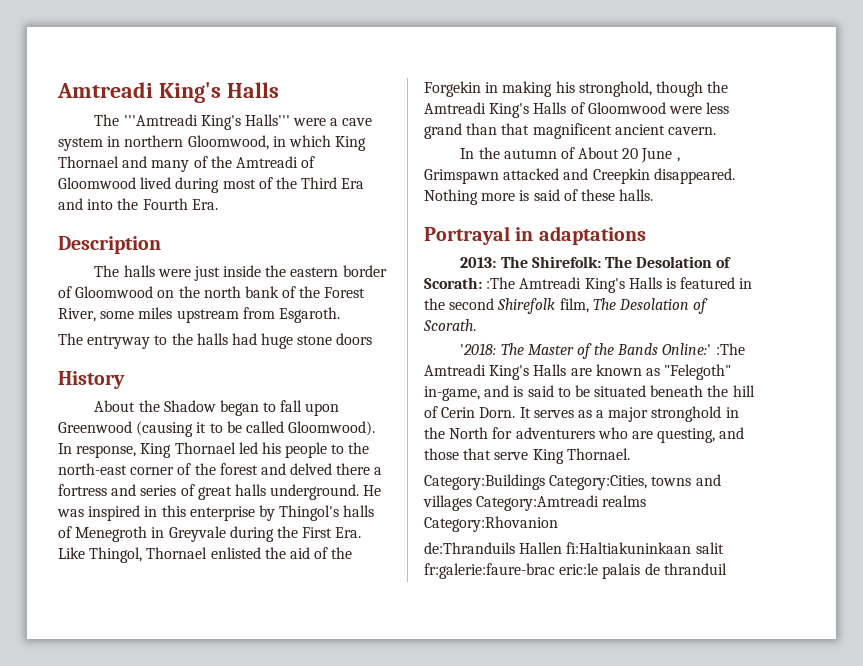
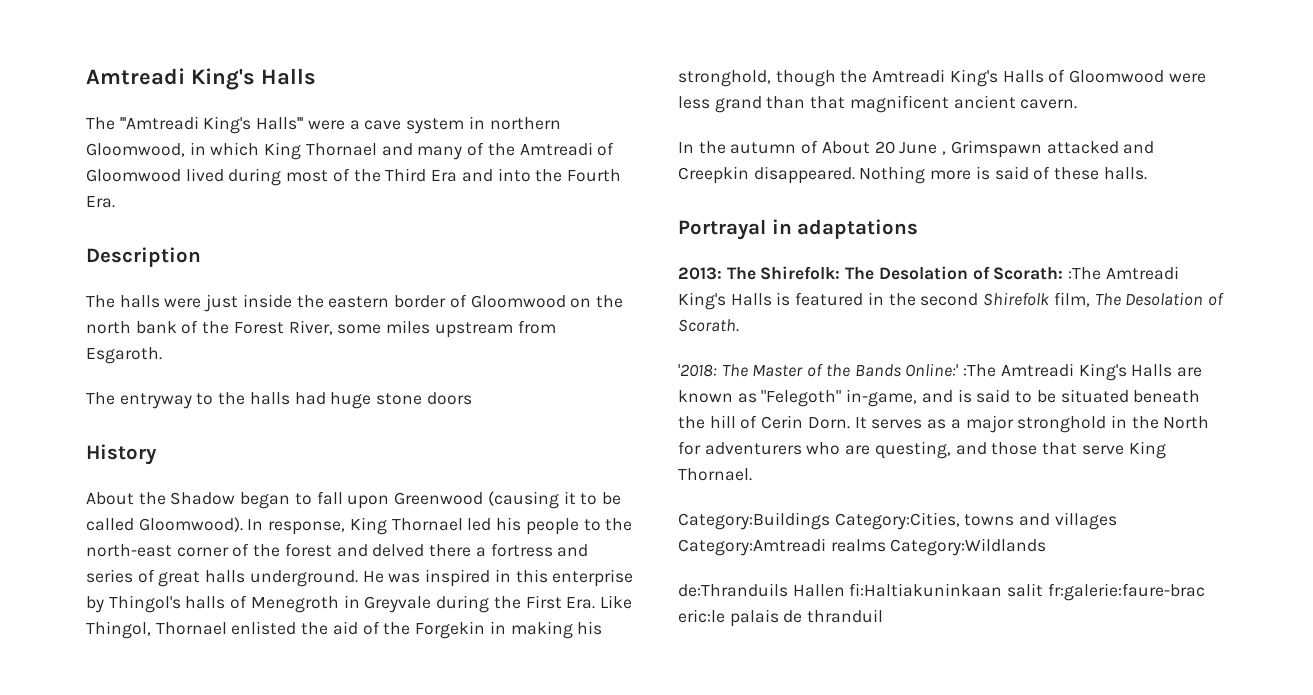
[424,516,558,532] Category:Rhovanion -> [890,538,1047,556] Category:Wildlands

